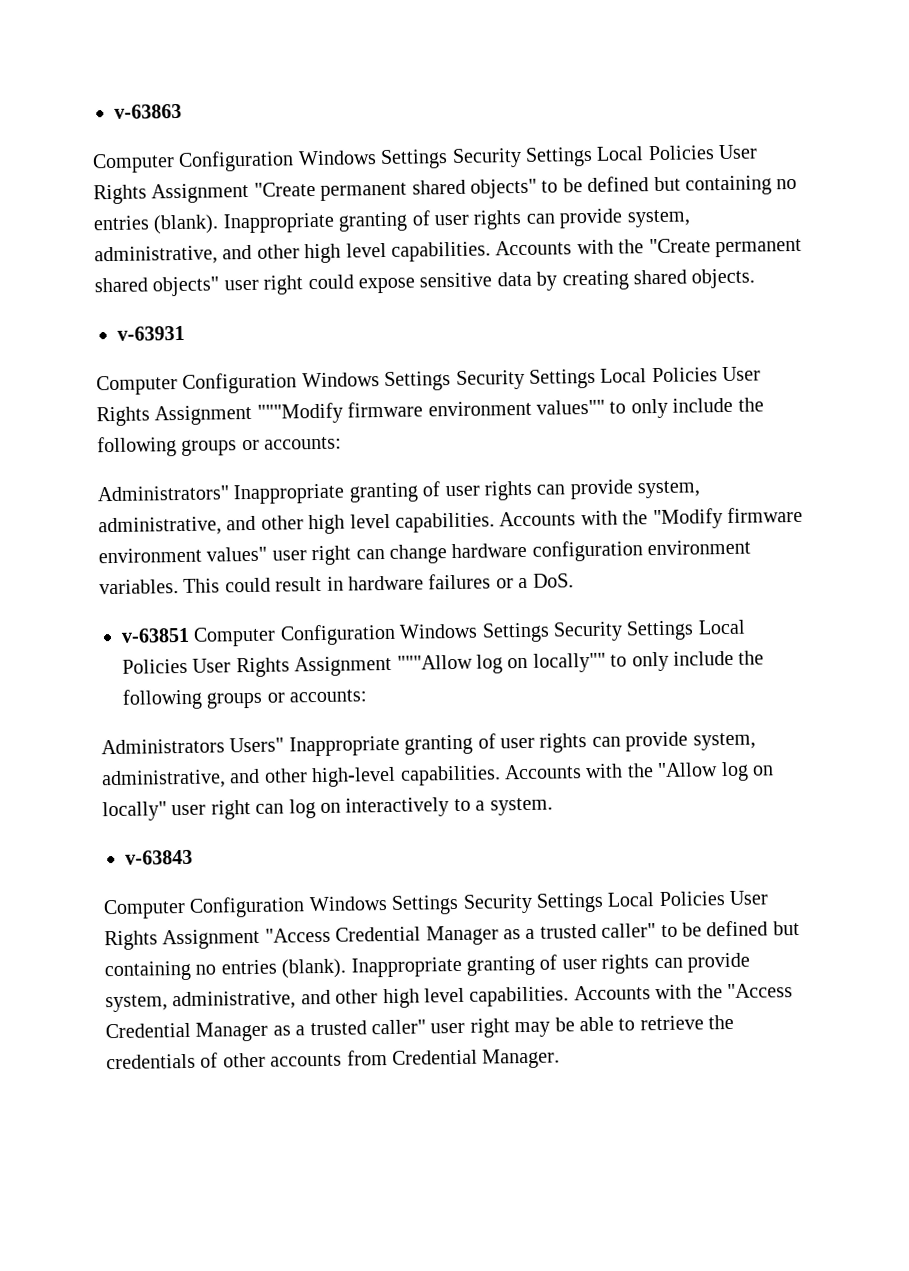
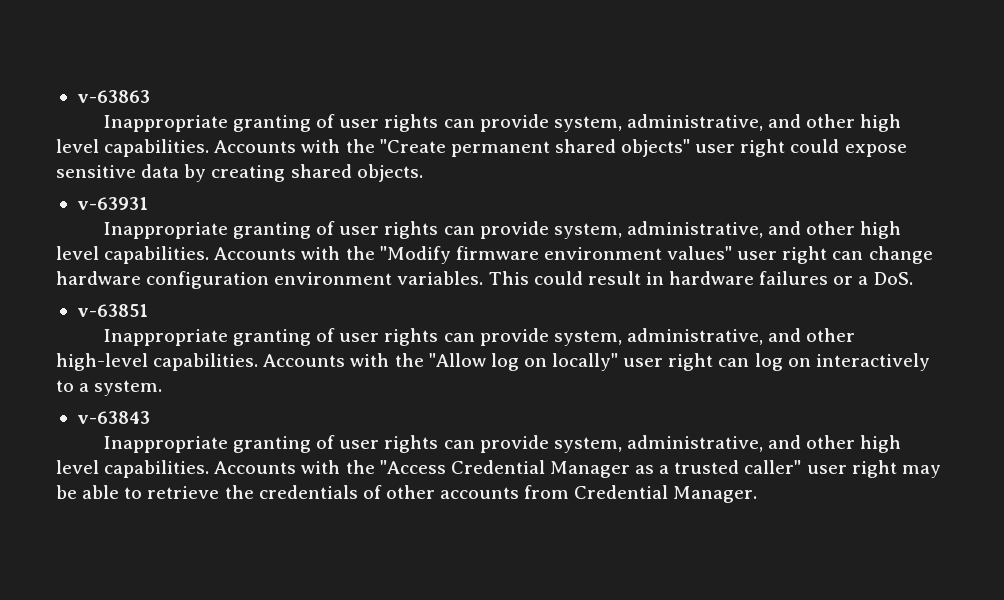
[92,144,759,174] [93,175,798,205] [93,214,220,235] Computer Configuration Windows Settings Security Settings Local Policies User Rights Assignment "Create permanent shared objects" to be defined but containing no entries (blank). -> (150, 96) none
[96,366,762,396] [96,397,764,427] [97,436,343,458] [97,485,229,502] Computer Configuration Windows Settings Security Settings Local Policies User Rights Assignment """Modify firmware environment values"" to only include the following groups or accounts: // Administrators" -> (148, 203) none
[193,619,746,647] [122,650,765,678] [122,688,368,710] [101,737,285,755] Computer Configuration Windows Settings Security Settings Local Policies User Rights Assignment """Allow log on locally"" to only include the following groups or accounts: // Administrators Users" -> (148, 310) //
[103,890,769,920] [104,920,800,951] [104,958,348,982] Computer Configuration Windows Settings Security Settings Local Policies User Rights Assignment "Access Credential Manager as a trusted caller" to be defined but containing no entries (blank). -> (150, 417) none

